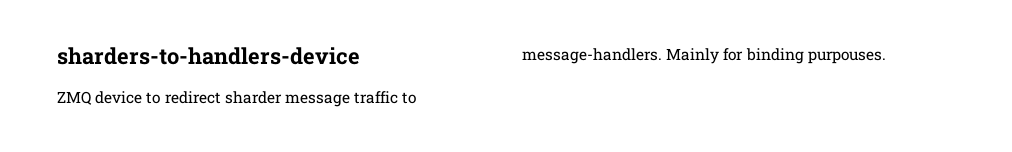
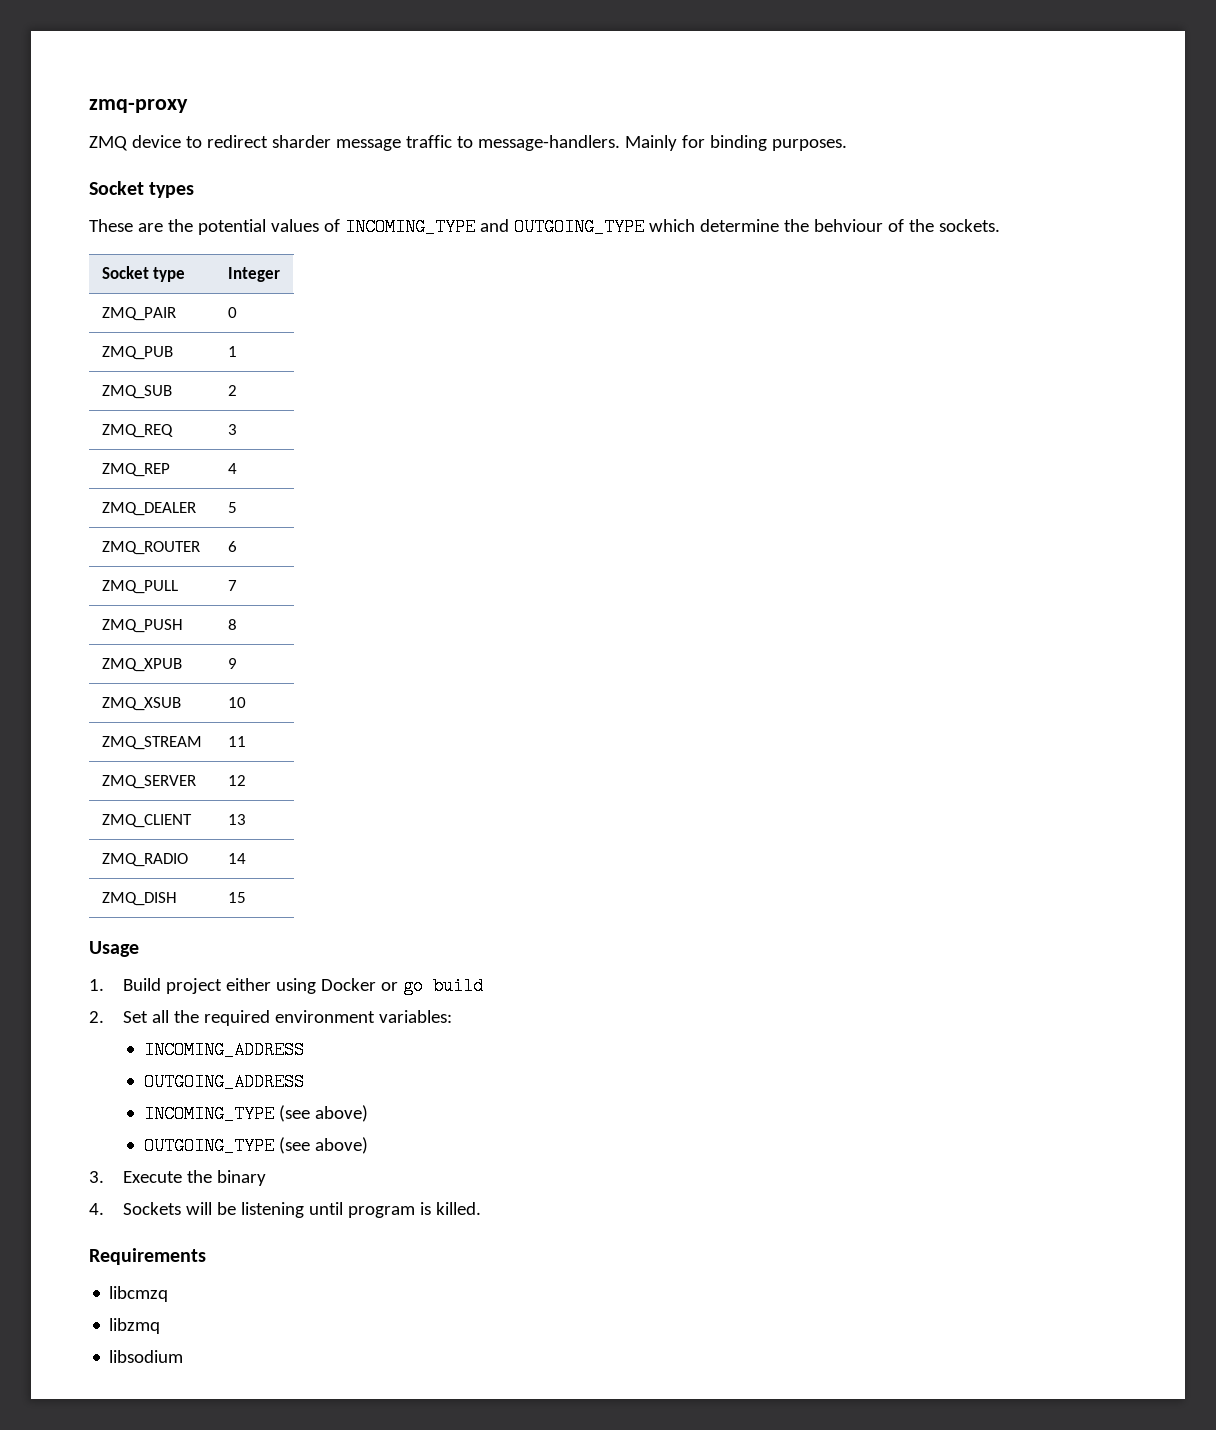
[57,47,360,65] sharders-to-handlers-device -> [89,99,188,113] zmq-proxy
[807,51,886,64] purpouses. -> [771,139,847,151] [89,181,195,198] [89,218,1000,236] [101,266,186,282] [227,267,280,282] [101,307,176,321] [227,307,237,318] [101,346,173,360] [227,346,237,357] [101,385,172,399] [227,385,237,396] [101,424,173,438] [227,424,237,435] [101,463,170,477] [227,463,237,474] [101,502,196,516] [227,502,237,513] [101,541,200,555] [227,541,237,552] [101,580,178,594] [227,580,237,591] [101,619,183,633] [227,619,237,630] [101,658,182,672] [227,658,237,669] [101,697,181,711] [227,697,246,708] [101,736,202,750] [227,736,246,747] [101,775,196,789] [227,775,246,786] [101,814,192,828] [227,814,246,825] [101,853,188,867] [227,853,246,864] [101,892,177,906] [227,892,246,903] [89,941,139,957] [89,977,484,995] [89,1010,453,1026] [143,1041,304,1059] [143,1073,304,1091] [143,1105,368,1123] [143,1137,368,1155] [89,1170,267,1186] [89,1202,482,1218] [89,1248,206,1265] [109,1286,169,1302] [109,1318,161,1334] [109,1350,184,1363] purposes. // Socket types // These are the potential values of INCOMING_TYPE and OUTGOING_TYPE which determine the behviour of the sockets. // Socket type | Integer // ZMQ_PAIR | 0 // ZMQ_PUB | 1 // ZMQ_SUB | 2 // ZMQ_REQ | 3 // ZMQ_REP | 4 // ZMQ_DEALER | 5 // ZMQ_ROUTER | 6 // ZMQ_PULL | 7 // ZMQ_PUSH | 8 // ZMQ_XPUB | 9 // ZMQ_XSUB | 10 // ZMQ_STREAM | 11 // ZMQ_SERVER | 12 // ZMQ_CLIENT | 13 // ZMQ_RADIO | 14 // ZMQ_DISH | 15 // Usage // 1. Build project either using Docker or go build // 2. Set all the required environment variables: // INCOMING_ADDRESS // OUTGOING_ADDRESS // INCOMING_TYPE (see above) // OUTGOING_TYPE (see above) // 3. Execute the binary // 4. Sockets will be listening until program is killed. // Requirements // libcmzq // libzmq // libsodium

